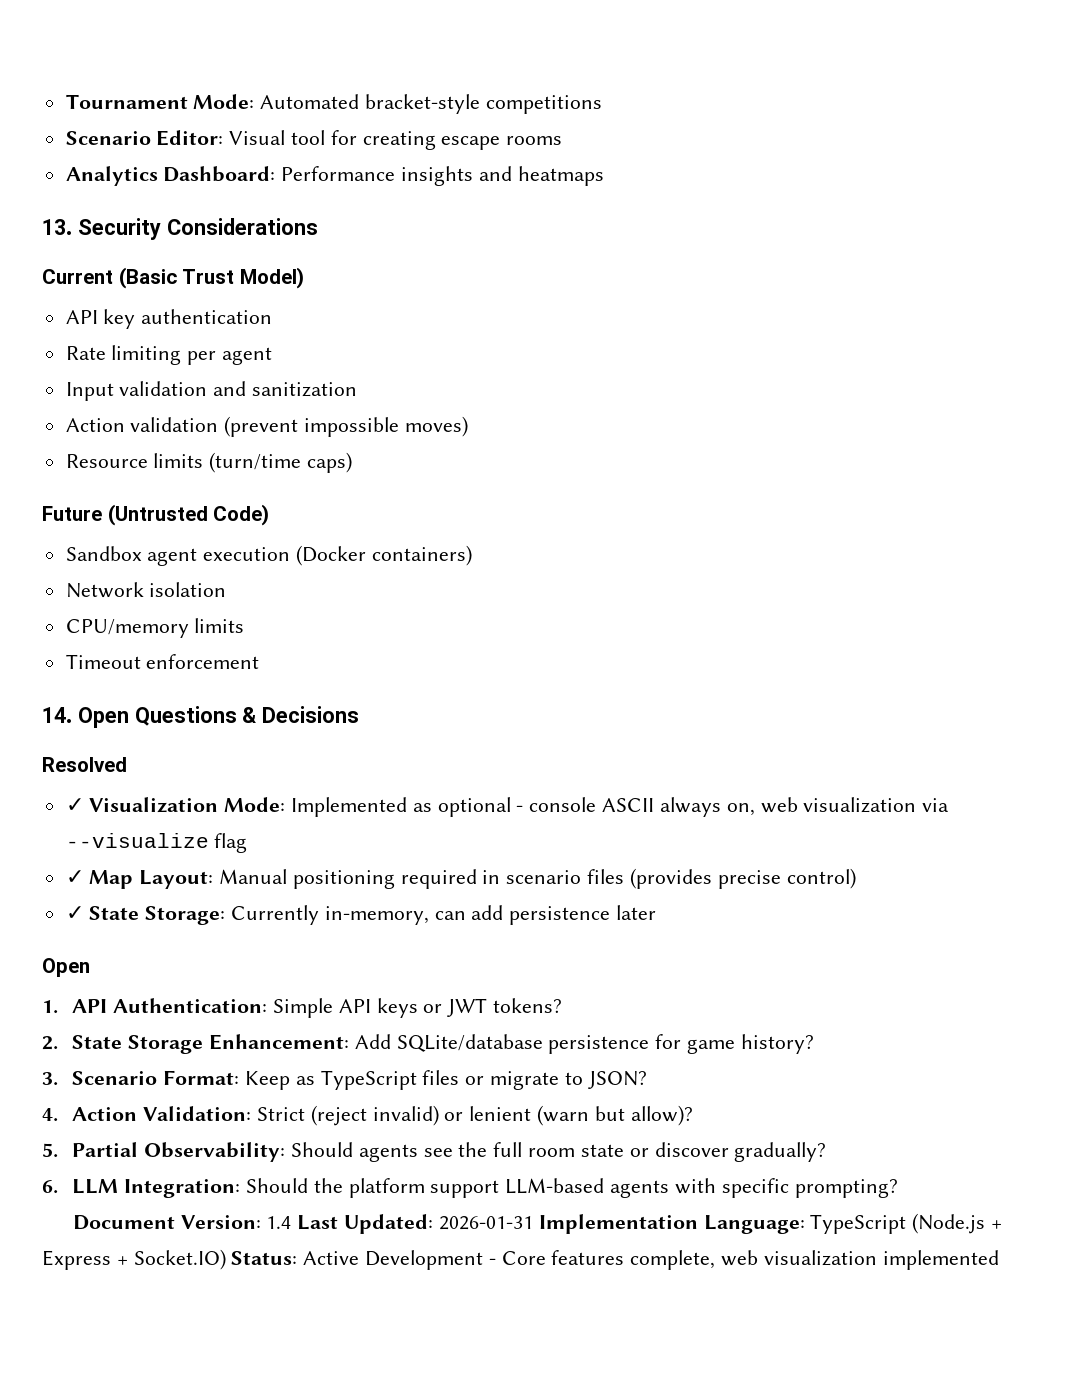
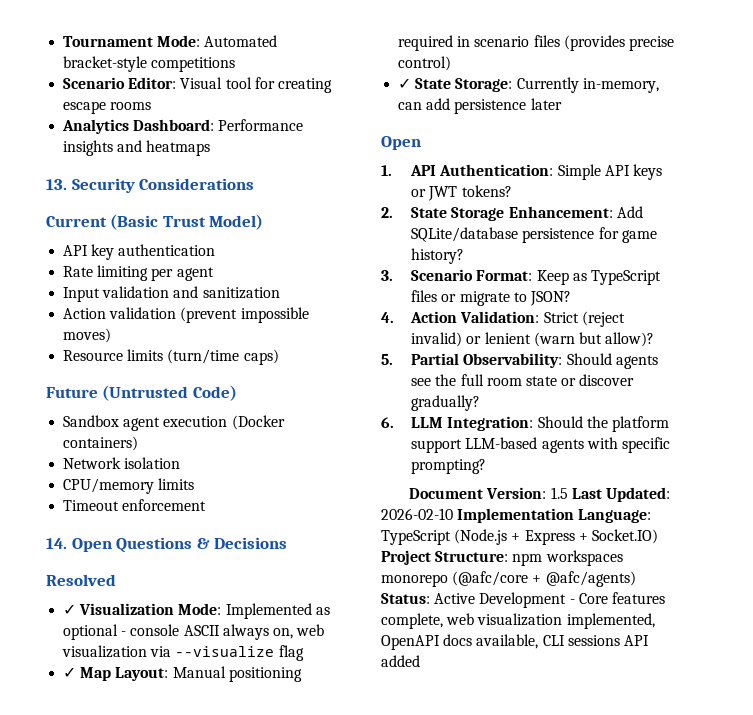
[266,1216,292,1229] 1.4 -> [550,487,568,499] 1.5
[438,1216,533,1230] 2026-01-31 -> [381,508,453,520] 2026-02-10
(226, 1259) none -> [381,550,623,566] [381,571,636,587] Project Structure: npm workspaces monorepo (@afc/core + @afc/agents)
[882,1250,999,1270] implemented -> [566,613,655,629] [381,634,649,650] [381,655,420,667] implemented, OpenAPI docs available, CLI sessions API added

